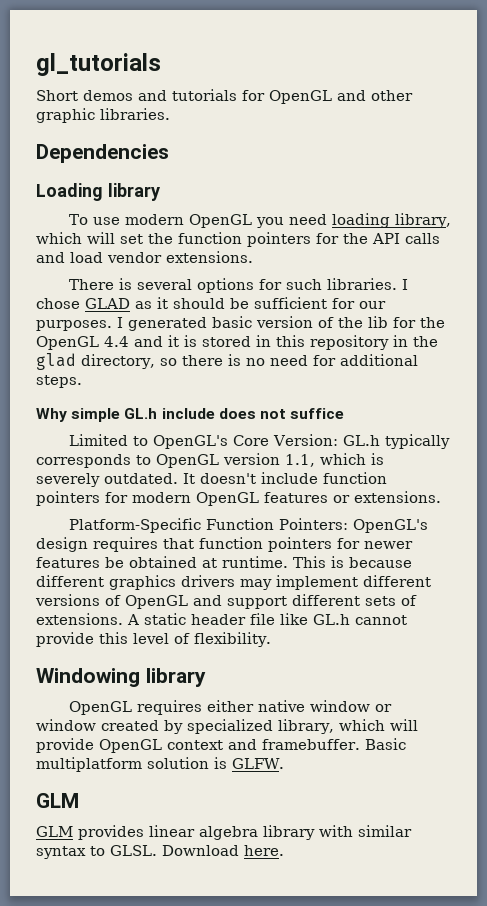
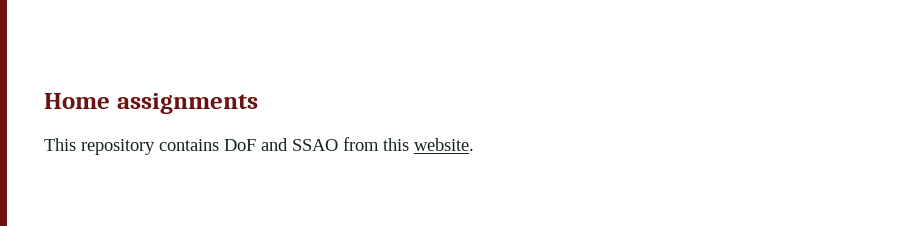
[36,53,161,76] [36,89,413,104] [36,108,170,123] [36,144,169,163] [36,183,160,201] [68,213,451,228] [36,232,440,247] [36,251,253,263] [68,278,408,293] [36,297,386,309] [36,316,445,331] [36,335,438,350] [36,353,418,370] [36,375,82,388] [36,408,345,422] [68,434,450,449] [36,453,384,468] [36,472,387,487] [36,491,441,506] [68,518,428,533] [36,537,413,552] [36,556,412,568] [36,575,431,590] [35,594,417,609] [36,613,407,625] [36,632,271,647] [36,668,206,687] [68,700,392,715] [36,719,418,734] [36,738,406,753] [36,757,284,772] [36,793,79,808] [36,825,412,840] [36,845,284,859] gl_tutorials // Short demos and tutorials for OpenGL and other graphic libraries. // Dependencies // Loading library // To use modern OpenGL you need loading library, which will set the function pointers for the API calls and load vendor extensions. // There is several options for such libraries. I chose GLAD as it should be sufficient for our purposes. I generated basic version of the lib for the OpenGL 4.4 and it is stored in this repository in the glad directory, so there is no need for additional steps. // Why simple GL.h include does not suffice // Limited to OpenGL's Core Version: GL.h typically corresponds to OpenGL version 1.1, which is severely outdated. It doesn't include function pointers for modern OpenGL features or extensions. // Platform-Specific Function Pointers: OpenGL's design requires that function pointers for newer features be obtained at runtime. This is because different graphics drivers may implement different versions of OpenGL and support different sets of extensions. A static header file like GL.h cannot provide this level of flexibility. // Windowing library // OpenGL requires either native window or window created by specialized library, which will provide OpenGL context and framebuffer. Basic multiplatform solution is GLFW. // GLM // GLM provides linear algebra library with similar syntax to GLSL. Download here. -> [44,93,258,114] [44,137,474,155] Home assignments // This repository contains DoF and SSAO from this website.

